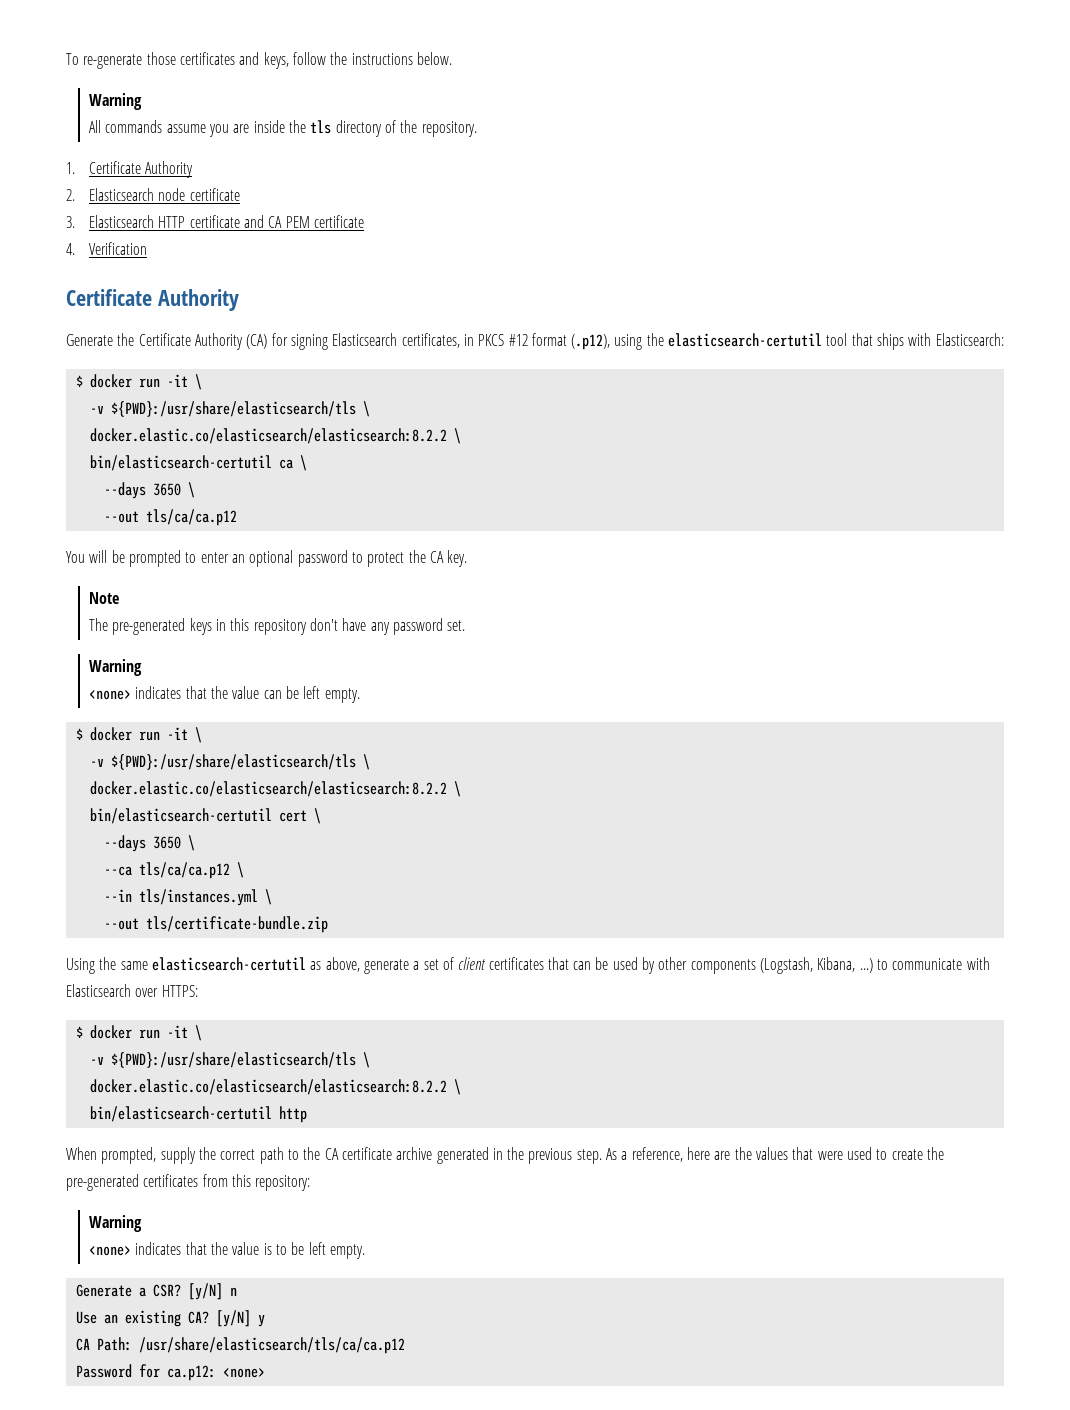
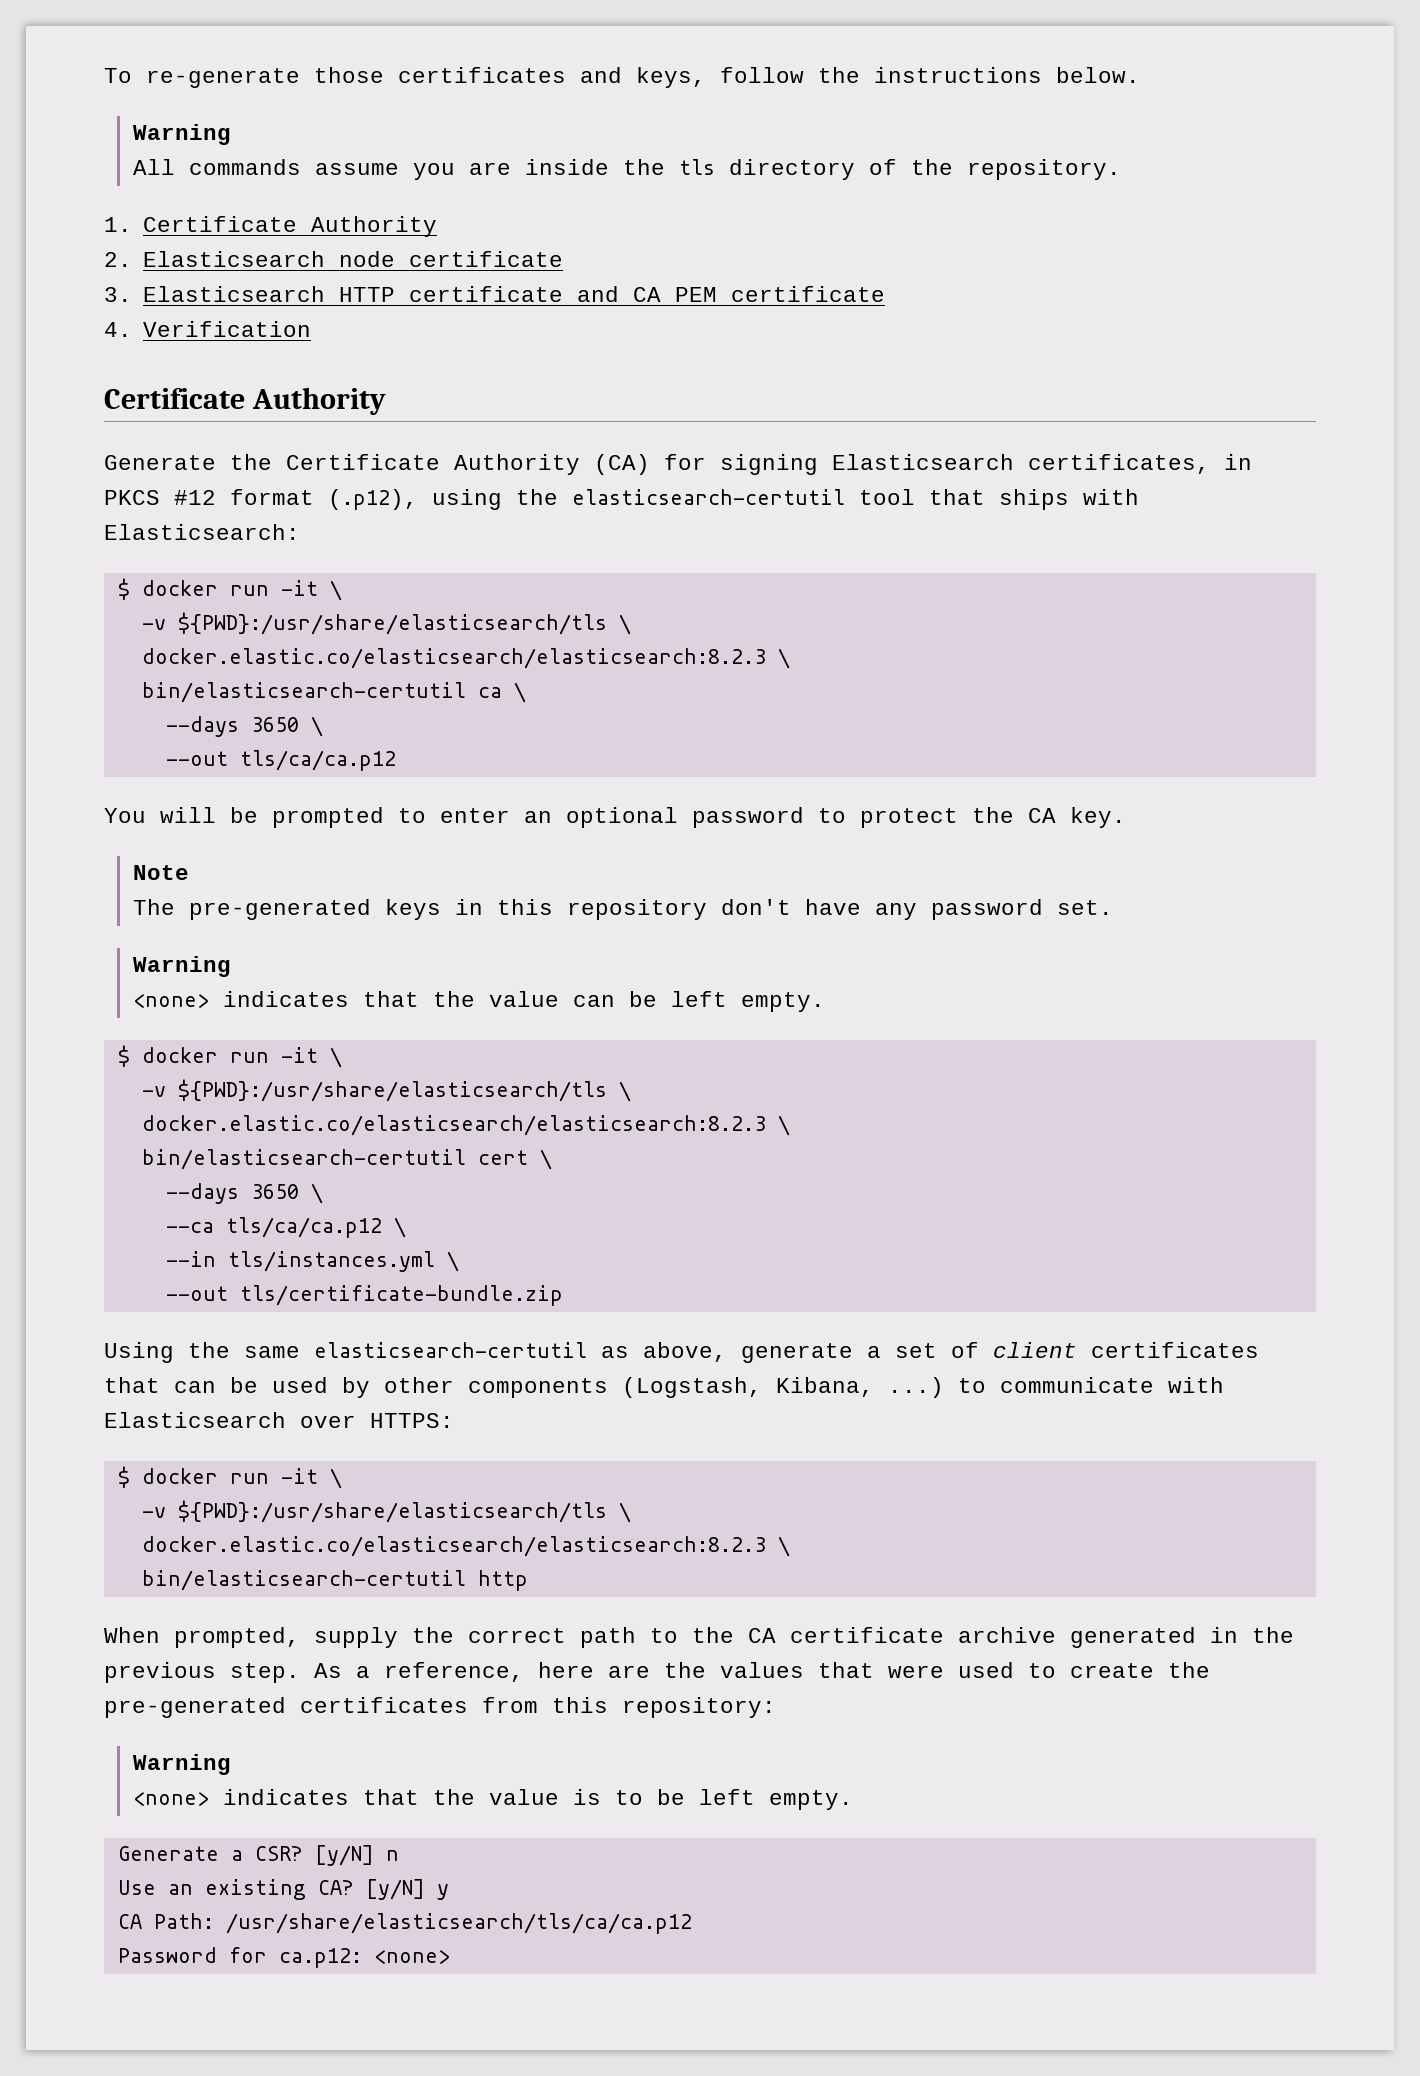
[89,428,447,444] docker.elastic.co/elasticsearch/elasticsearch:8.2.2 -> [141,648,766,669] docker.elastic.co/elasticsearch/elasticsearch:8.2.3
[89,781,447,797] docker.elastic.co/elasticsearch/elasticsearch:8.2.2 -> [141,1115,766,1136] docker.elastic.co/elasticsearch/elasticsearch:8.2.3
[89,1079,447,1095] docker.elastic.co/elasticsearch/elasticsearch:8.2.2 -> [141,1536,766,1557] docker.elastic.co/elasticsearch/elasticsearch:8.2.3

